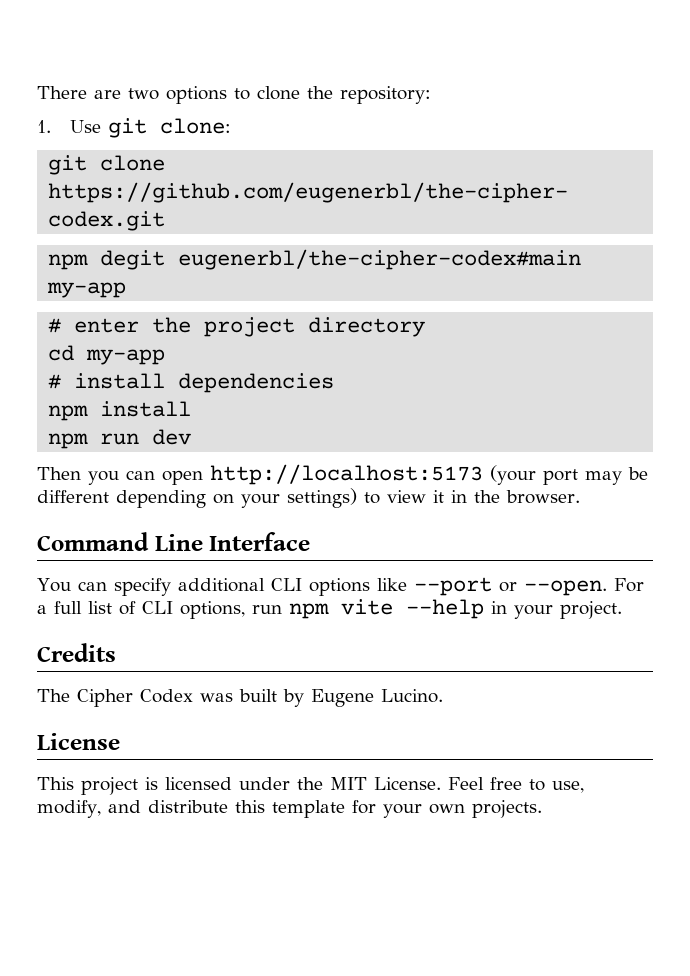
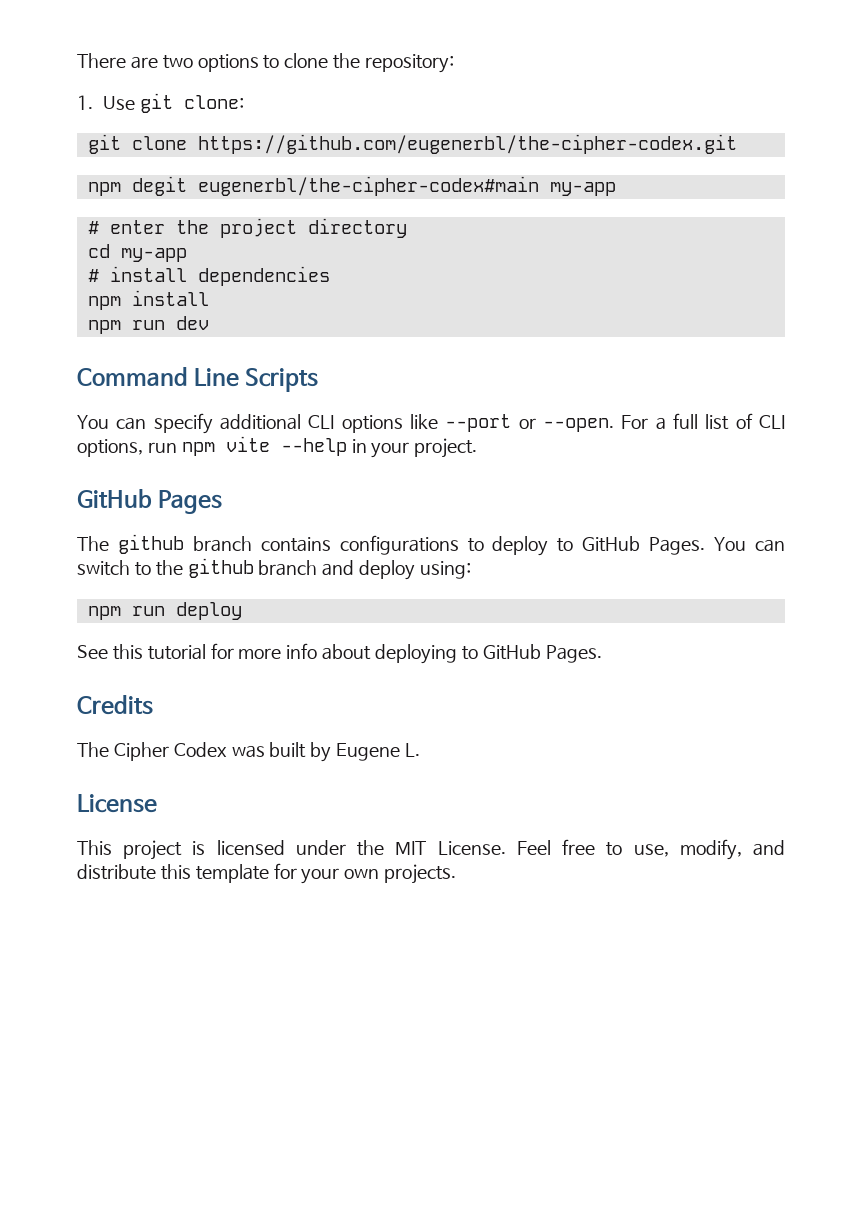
[37,464,648,485] [37,488,580,508] // Then you can open http://localhost:5173 (your port may be different depending on your settings) to view it in the browser. -> (209, 323) none
[209,532,311,551] Interface -> [245,368,319,392] Scripts
(622, 610) none -> [77,489,223,514] [77,534,786,556] [77,558,471,580] [87,602,242,620] [77,643,602,664] // GitHub Pages // The github branch contains configurations to deploy to GitHub Pages. You can switch to the github branch and deploy using: // npm run deploy // See this tutorial for more info about deploying to GitHub Pages.
[381,689,443,703] Lucino. -> [405,743,421,757] L.

